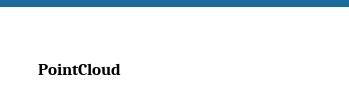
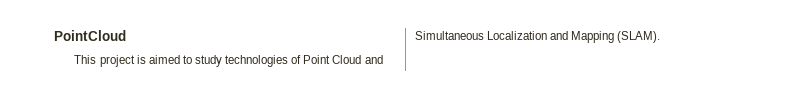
(121, 69) none -> [74,55,383,67] [415,31,661,43] // This project is aimed to study technologies of Point Cloud and Simultaneous Localization and Mapping (SLAM).

